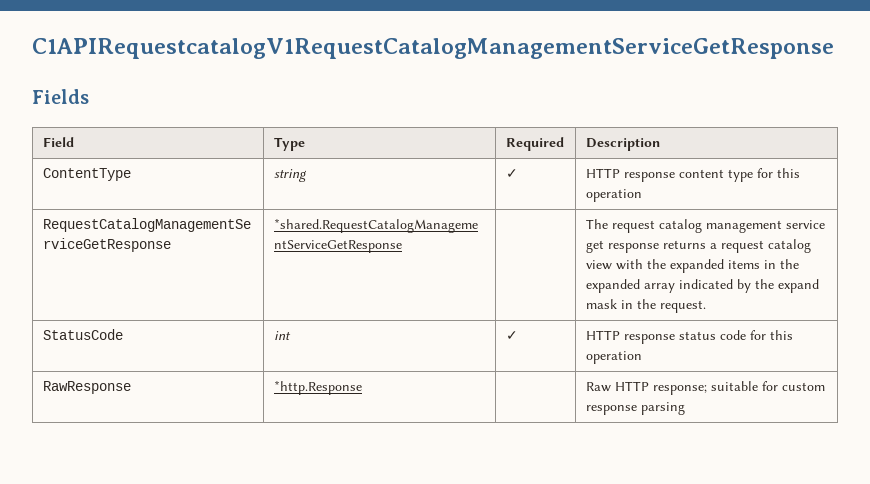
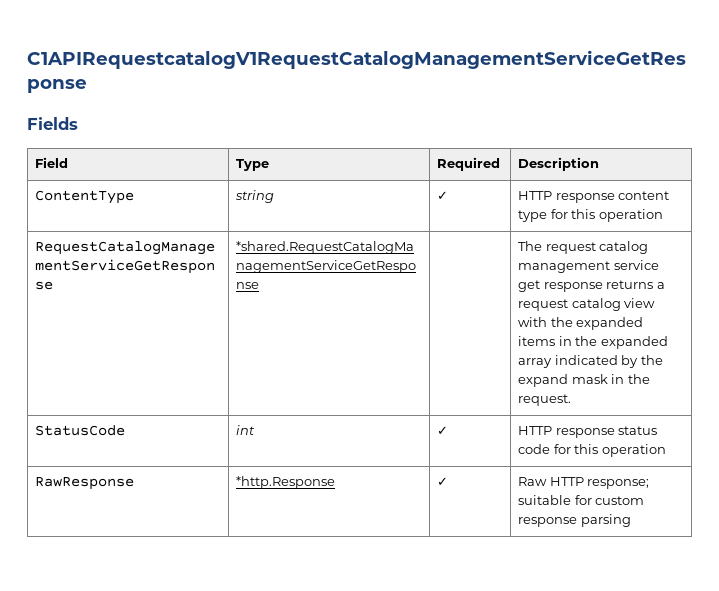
(362, 387) none -> [437,477,449,486] ✓

